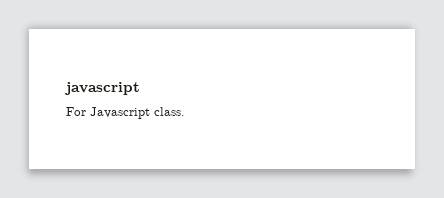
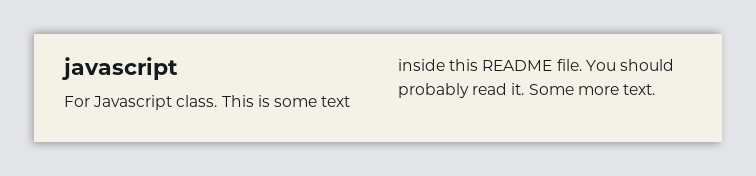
(185, 111) none -> [221,95,351,107] [398,59,674,71] [398,83,655,98] This is some text inside this README file. You should probably read it. Some more text.

